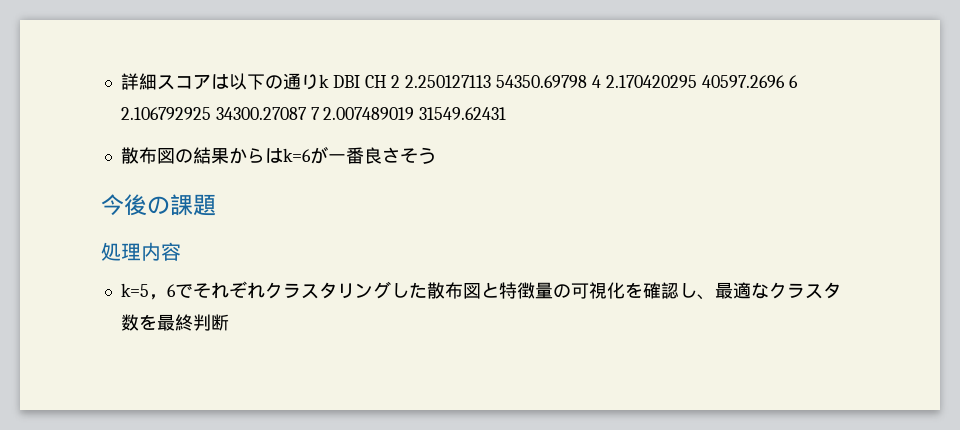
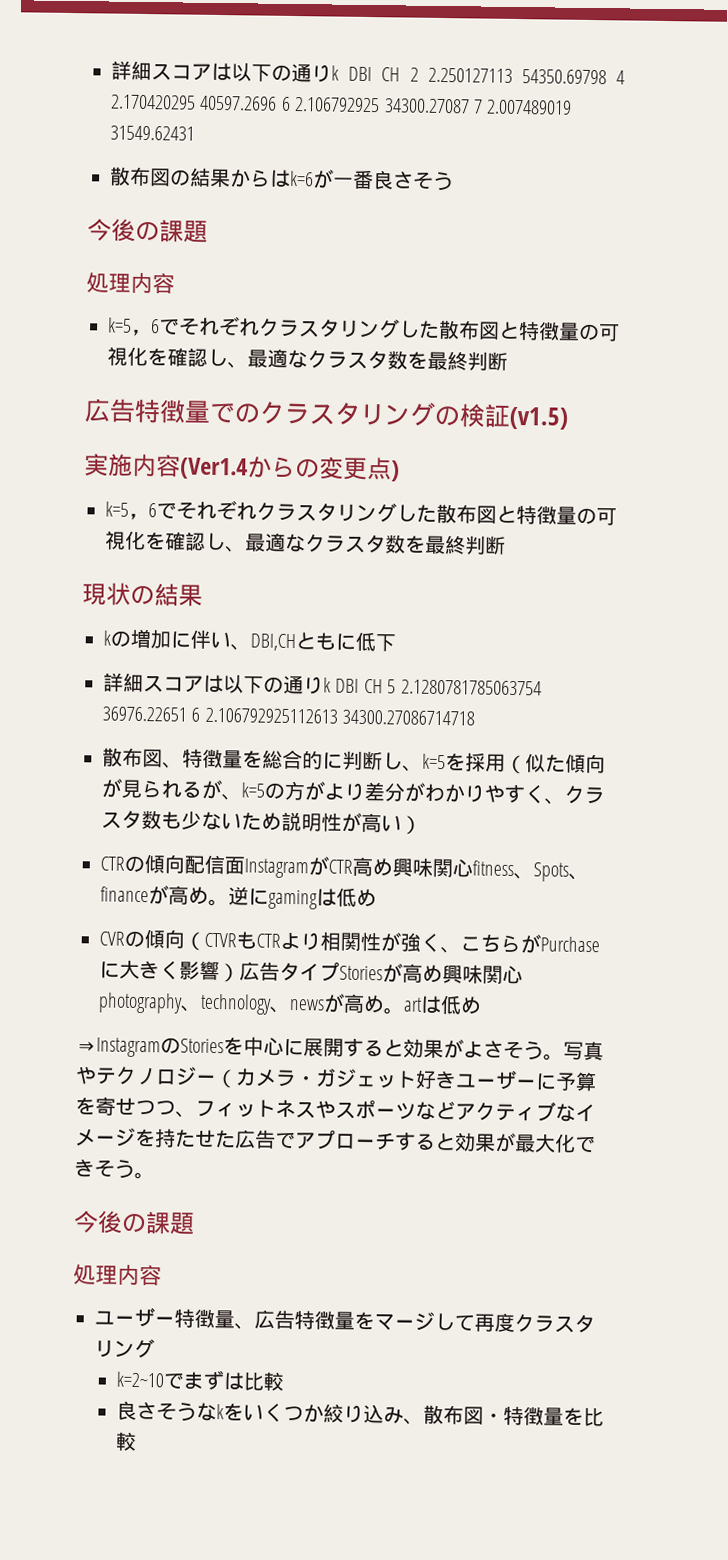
(229, 322) none -> [84,398,569,430] [84,453,400,482] [105,499,617,526] [105,530,506,555] [82,582,203,607] [103,628,396,652] [103,672,542,696] [102,706,476,726] [102,747,606,775] [101,778,605,805] [101,810,422,835] [100,854,589,882] [100,885,377,910] [99,929,600,954] [99,959,523,985] [98,992,482,1015] [76,1036,604,1061] [75,1066,597,1092] [75,1096,596,1123] [75,1127,596,1154] [74,1159,155,1180] [73,1210,195,1235] [73,1264,162,1286] [94,1306,595,1334] [94,1338,155,1359] [115,1369,285,1391] [115,1400,604,1427] [114,1431,137,1451] // 広告特徴量でのクラスタリングの検証(v1.5) // 実施内容(Ver1.4からの変更点) // k=5，6でそれぞれクラスタリングした散布図と特徴量の可視化を確認し、最適なクラスタ数を最終判断 // 現状の結果 // kの増加に伴い、DBI,CHともに低下 // 詳細スコアは以下の通りk DBI CH 5 2.1280781785063754 36976.22651 6 2.106792925112613 34300.27086714718 // 散布図、特徴量を総合的に判断し、k=5を採用（似た傾向が見られるが、k=5の方がより差分がわかりやすく、クラスタ数も少ないため説明性が高い） // CTRの傾向配信面InstagramがCTR高め興味関心fitness、Spots、financeが高め。逆にgamingは低め // CVRの傾向（CTVRもCTRより相関性が強く、こちらがPurchaseに大きく影響）広告タイプStoriesが高め興味関心photography、technology、newsが高め。artは低め // ⇒InstagramのStoriesを中心に展開すると効果がよさそう。写真やテクノロジー（カメラ・ガジェット好きユーザーに予算を寄せつつ、フィットネスやスポーツなどアクティブなイメージを持たせた広告でアプローチすると効果が最大化できそう。 // 今後の課題 // 処理内容 // ユーザー特徴量、広告特徴量をマージして再度クラスタリング // k=2~10でまずは比較 // 良さそうなkをいくつか絞り込み、散布図・特徴量を比較

